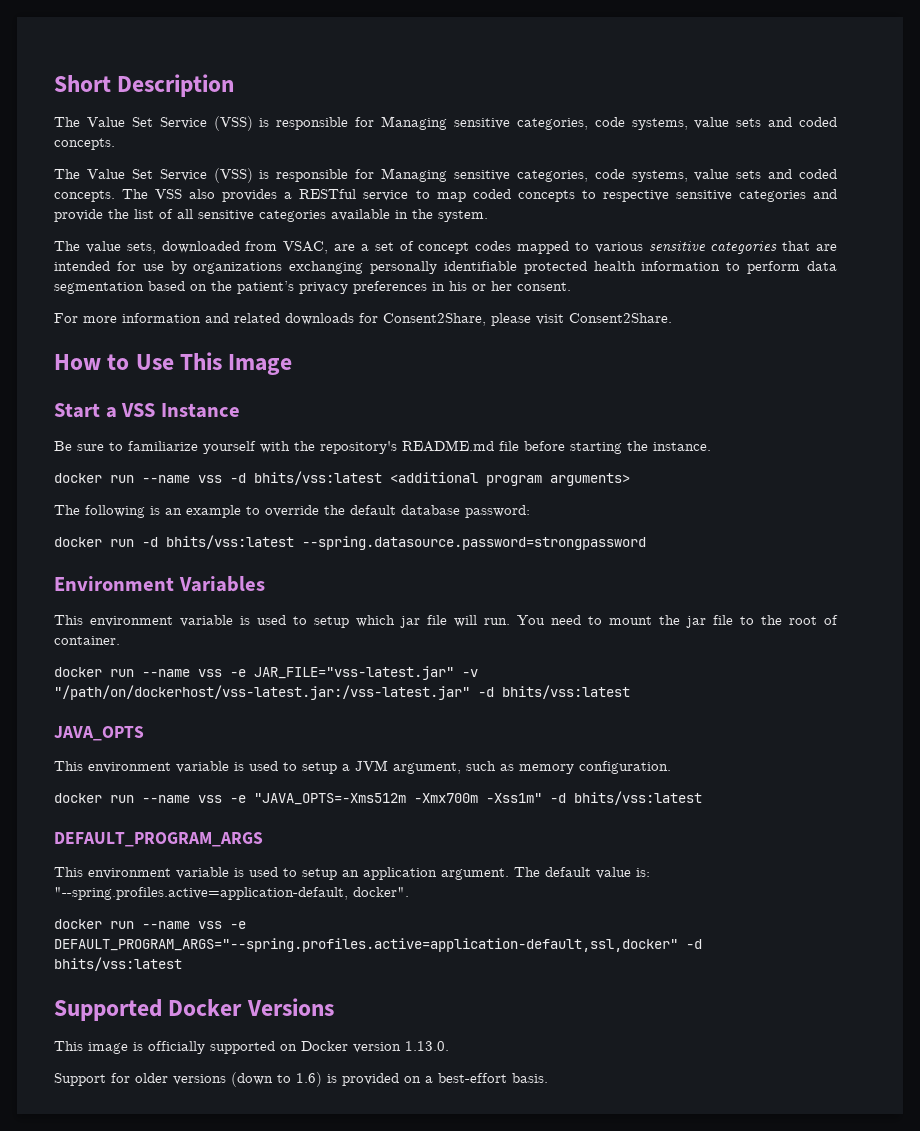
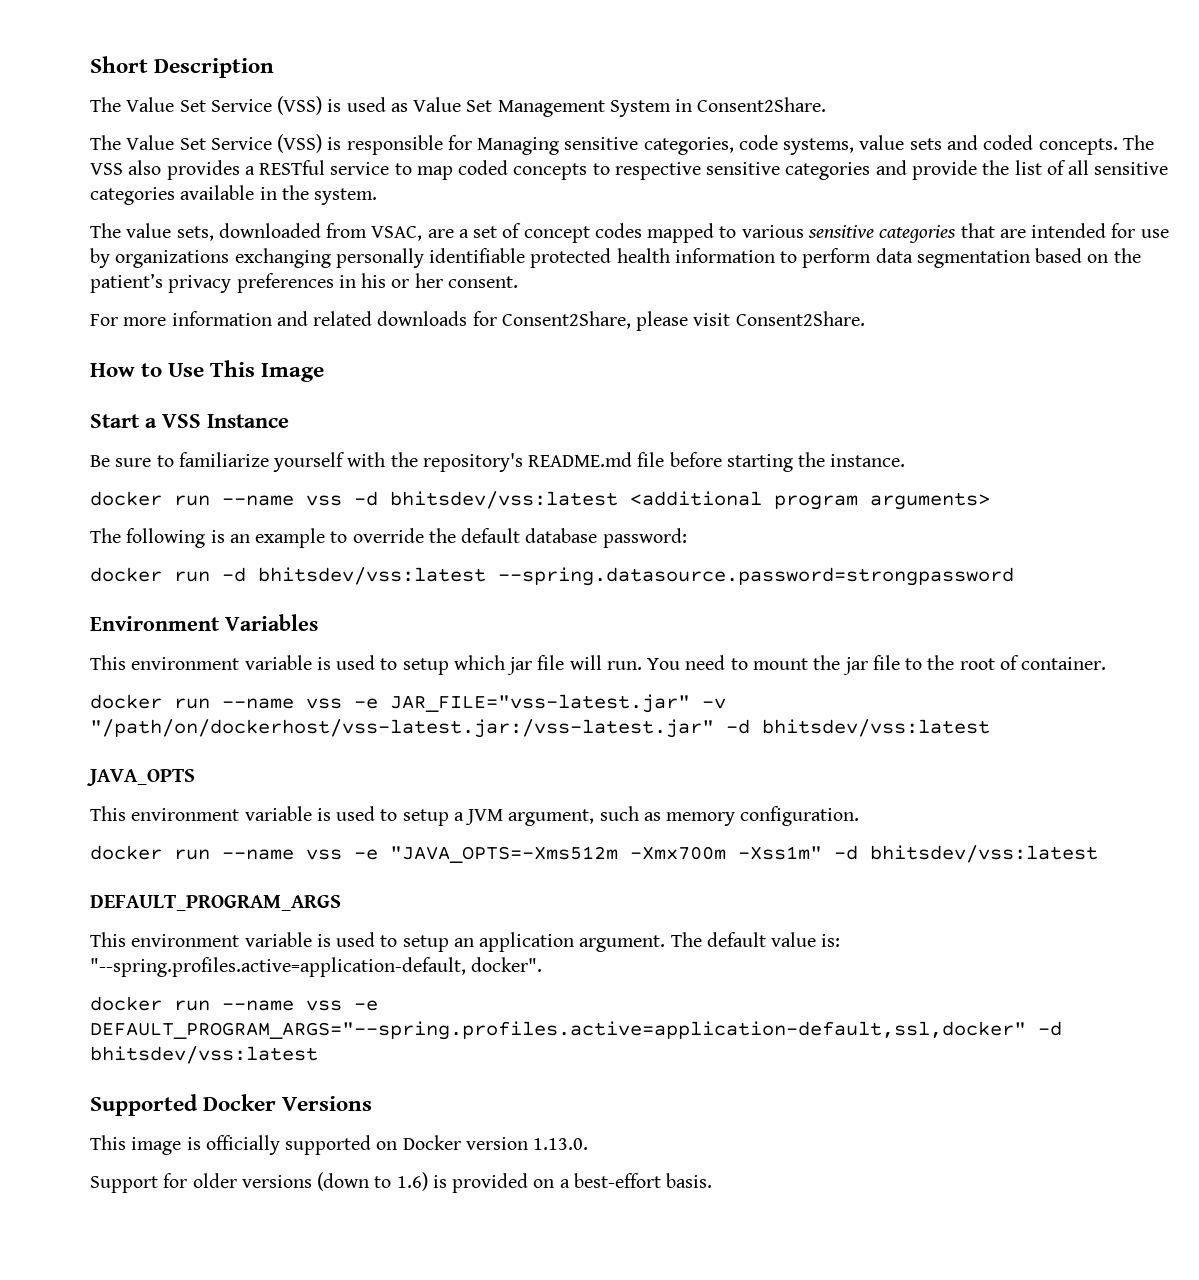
[276,116,837,130] [54,138,115,150] responsible for Managing sensitive categories, code systems, value sets and coded concepts. -> [346,97,827,117] used as Value Set Management System in Consent2Share.
[254,471,382,485] bhits/vss:latest -> [390,491,618,509] bhitsdev/vss:latest
[166,535,294,549] bhits/vss:latest -> [258,567,486,585] bhitsdev/vss:latest
[502,685,630,699] bhits/vss:latest -> [762,719,990,737] bhitsdev/vss:latest
[574,791,702,805] bhits/vss:latest -> [870,845,1098,863] bhitsdev/vss:latest
[54,957,182,971] bhits/vss:latest -> [90,1046,318,1064] bhitsdev/vss:latest

